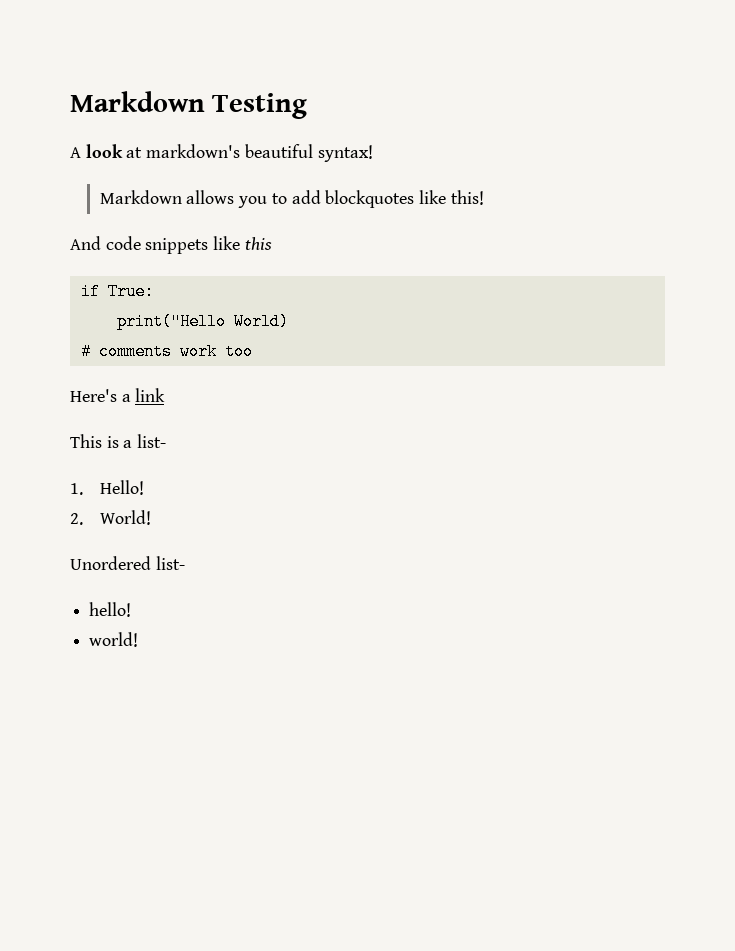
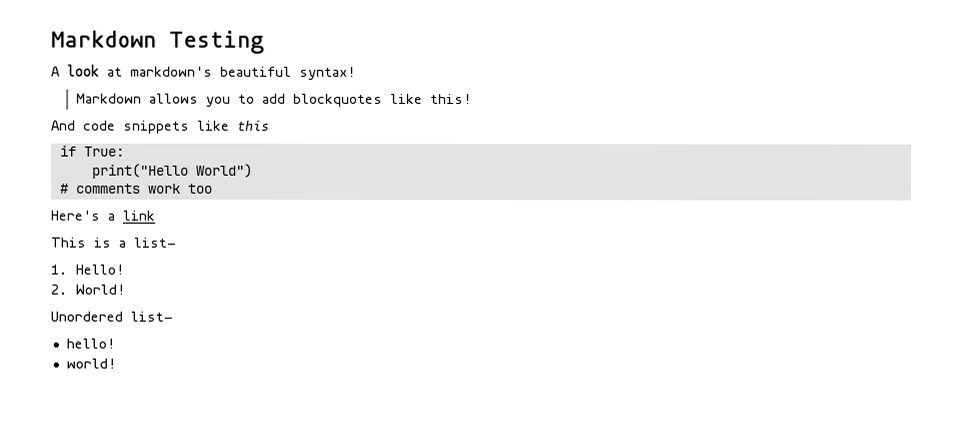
[233,313,289,330] World) -> [195,163,253,178] World")

